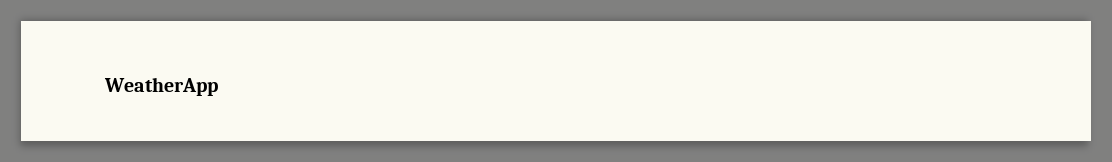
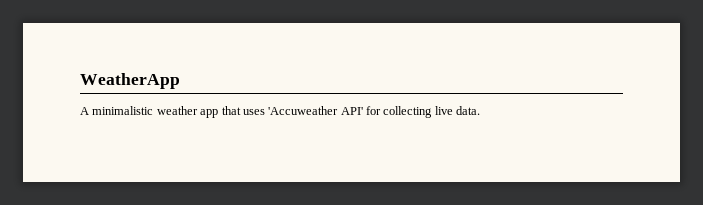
(218, 86) none -> [80,106,481,118] // A minimalistic weather app that uses 'Accuweather API' for collecting live data.

